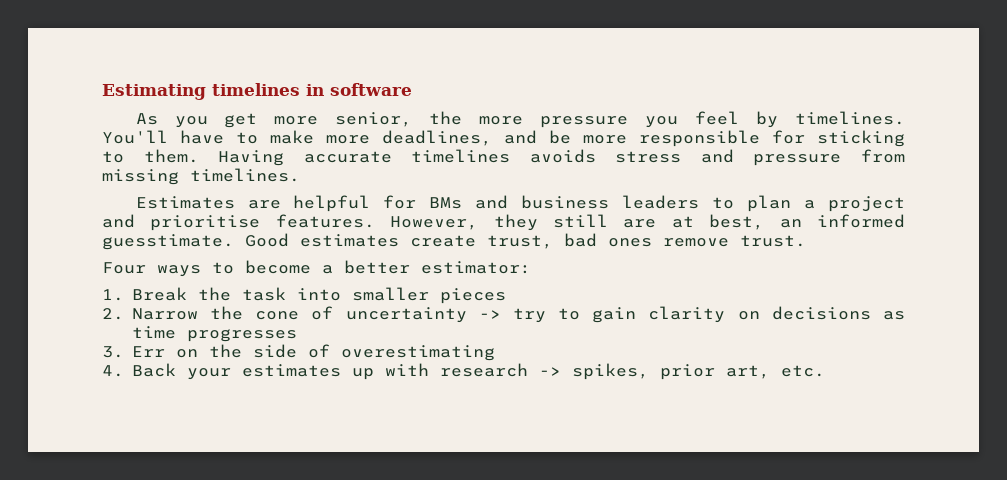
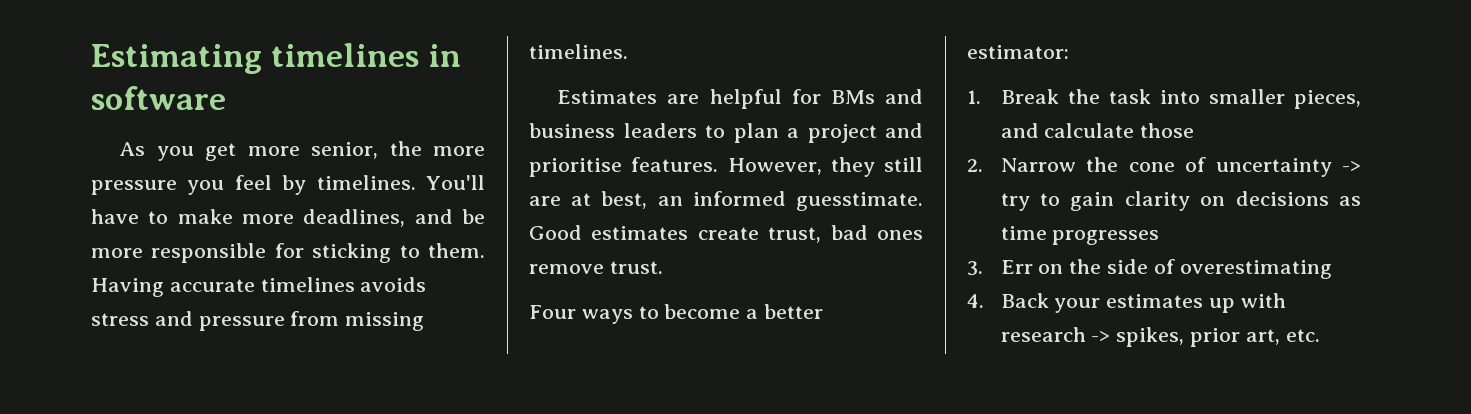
[439,288,506,304] pieces -> [1294,90,1361,109] [1000,123,1195,138] pieces, and calculate those

